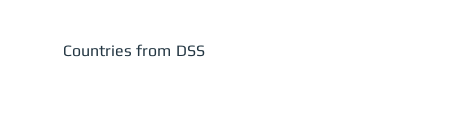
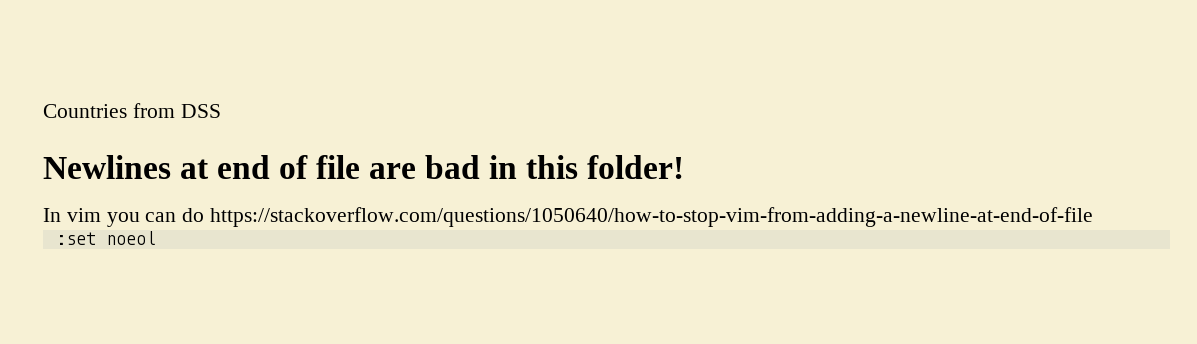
(205, 51) none -> [43,155,685,179] [43,207,1094,227] [55,231,156,245] // Newlines at end of file are bad in this folder! // In vim you can do https://stackoverflow.com/questions/1050640/how-to-stop-vim-from-adding-a-newline-at-end-of-file // :set noeol

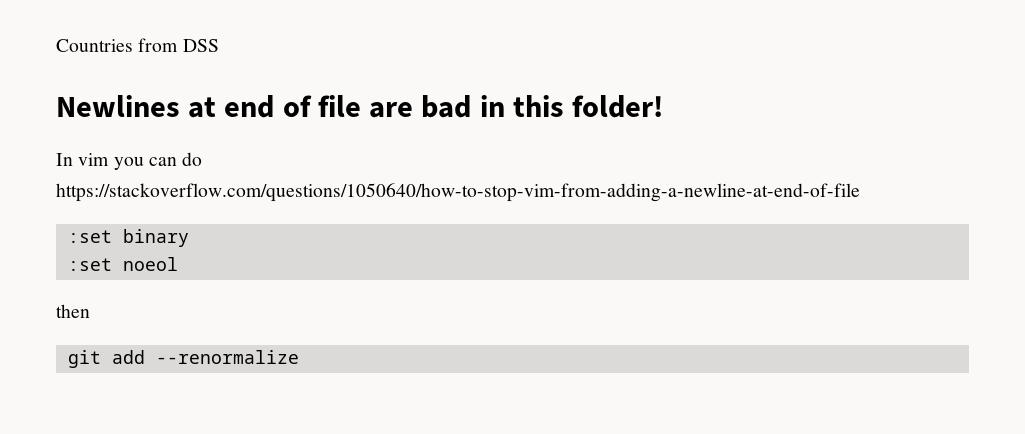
(1094, 217) none -> [67,229,189,247] // :set binary
(156, 238) none -> [56,304,90,318] [67,350,299,368] // then // git add --renormalize

